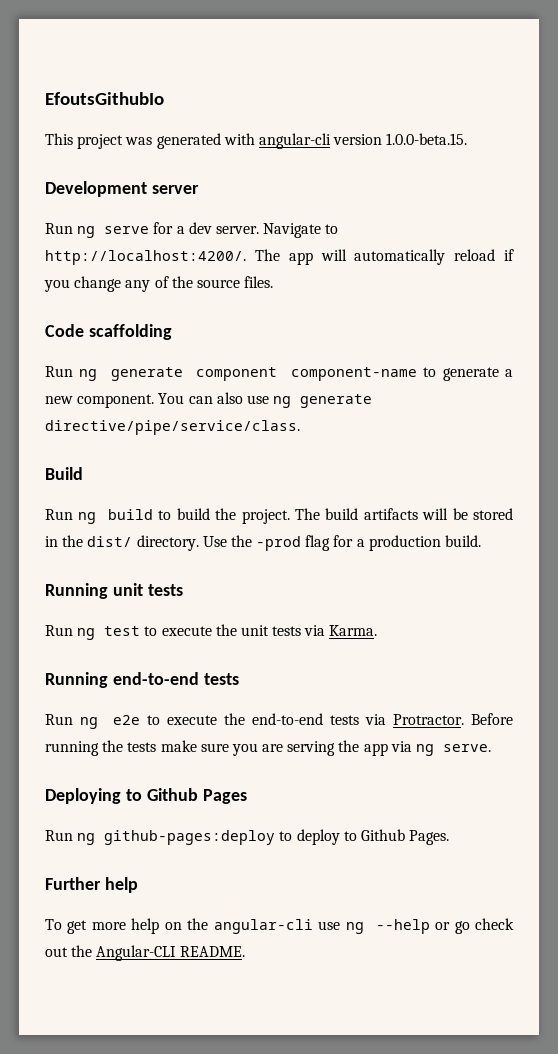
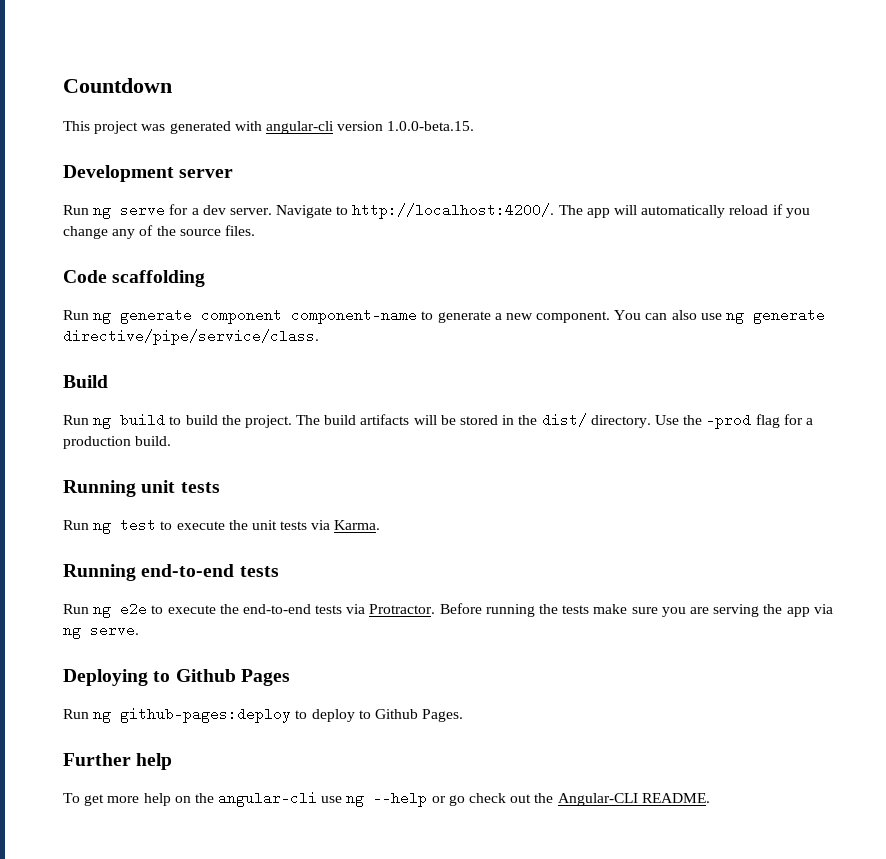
[45,92,164,105] EfoutsGithubIo -> [63,78,172,93] Countdown

